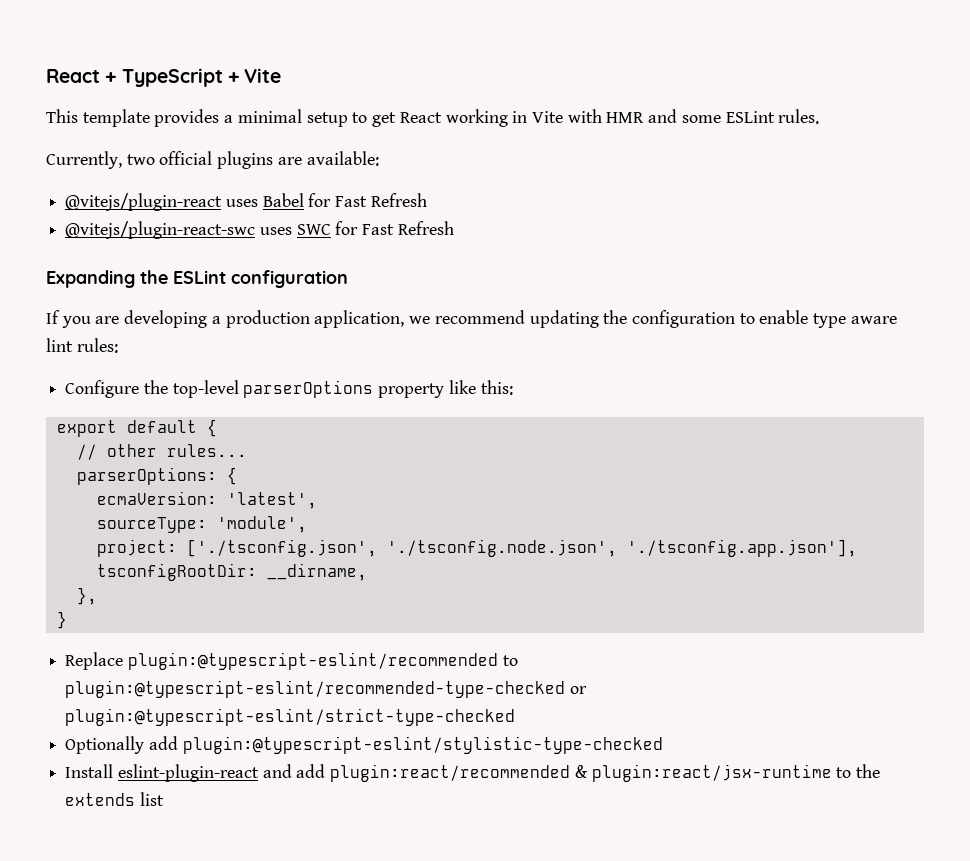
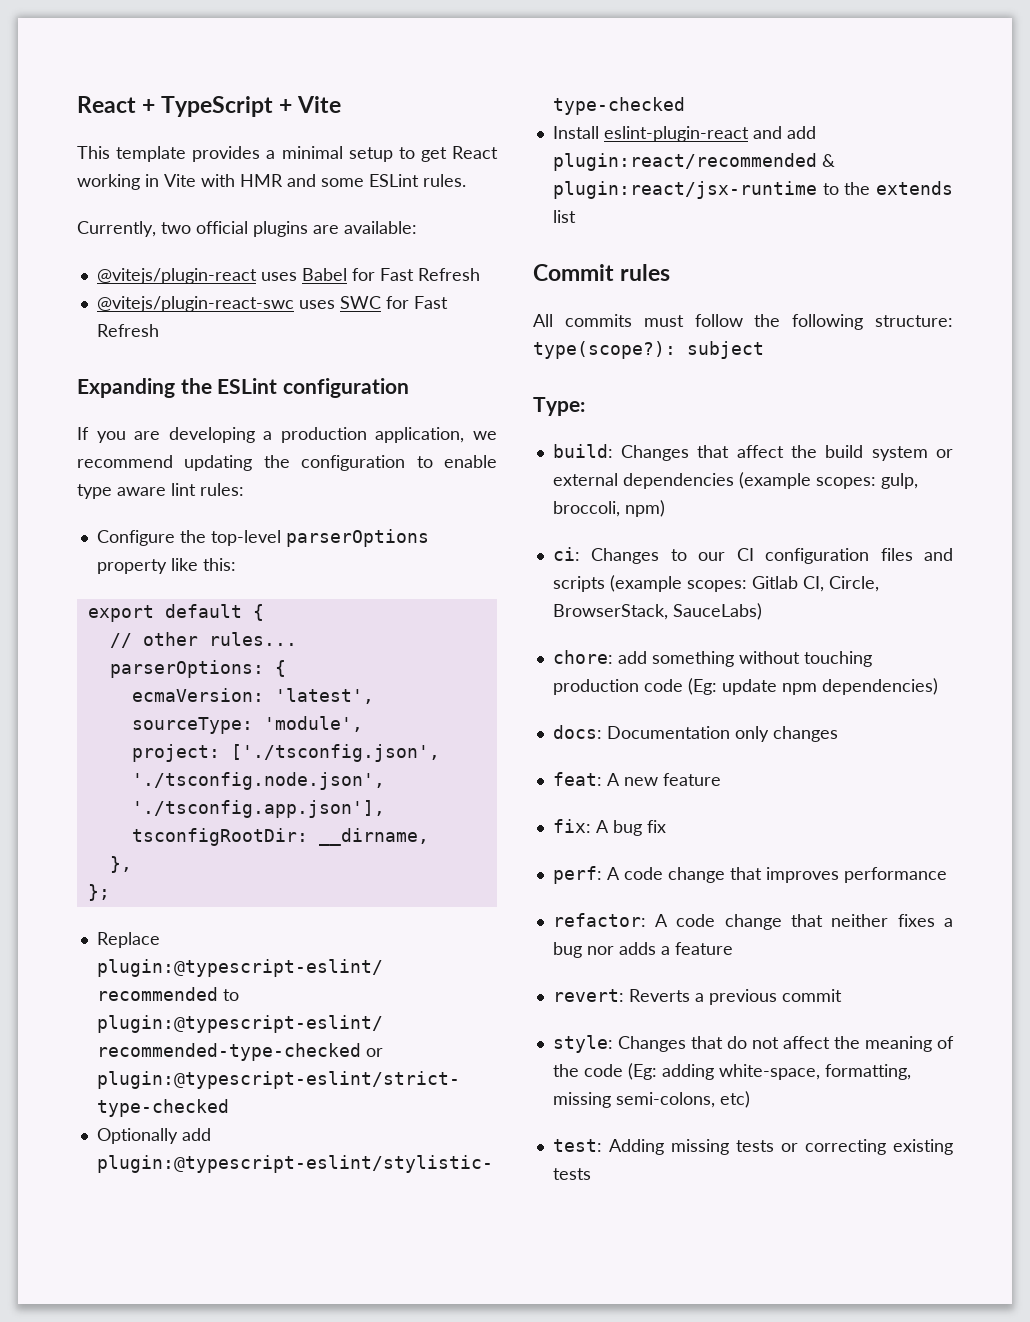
[56,611,67,629] } -> [87,884,110,901] };
(164, 799) none -> [533,264,671,281] [533,314,953,330] [533,341,764,359] [533,397,585,416] [552,444,953,461] [552,472,918,489] [552,500,665,517] [552,547,953,564] [552,575,879,592] [552,603,762,620] [552,650,872,667] [552,678,938,695] [552,725,838,742] [552,772,721,786] [552,819,666,836] [552,866,947,884] [552,913,953,930] [552,942,733,958] [552,989,842,1005] [552,1035,954,1053] [552,1063,911,1080] [552,1091,750,1108] [552,1139,953,1155] [552,1168,591,1180] // Commit rules // All commits must follow the following structure: type(scope?): subject // Type: // build: Changes that affect the build system or external dependencies (example scopes: gulp, broccoli, npm) // ci: Changes to our CI configuration files and scripts (example scopes: Gitlab CI, Circle, BrowserStack, SauceLabs) // chore: add something without touching production code (Eg: update npm dependencies) // docs: Documentation only changes // feat: A new feature // fix: A bug fix // perf: A code change that improves performance // refactor: A code change that neither fixes a bug nor adds a feature // revert: Reverts a previous commit // style: Changes that do not affect the meaning of the code (Eg: adding white-space, formatting, missing semi-colons, etc) // test: Adding missing tests or correcting existing tests

